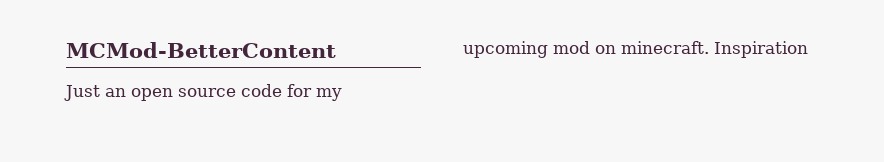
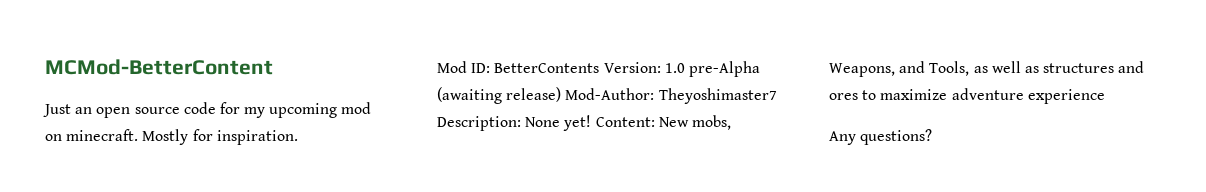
[714,41,808,58] Inspiration -> [142,129,298,145] [437,61,760,77] [437,87,777,104] [437,115,731,131] [829,61,1145,77] [829,88,1105,104] [829,129,933,145] Mostly for inspiration. // Mod ID: BetterContents Version: 1.0 pre-Alpha (awaiting release) Mod-Author: Theyoshimaster7 Description: None yet! Content: New mobs, Weapons, and Tools, as well as structures and ores to maximize adventure experience // Any questions?

